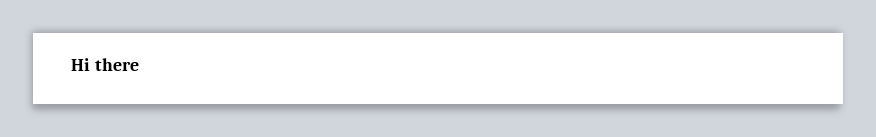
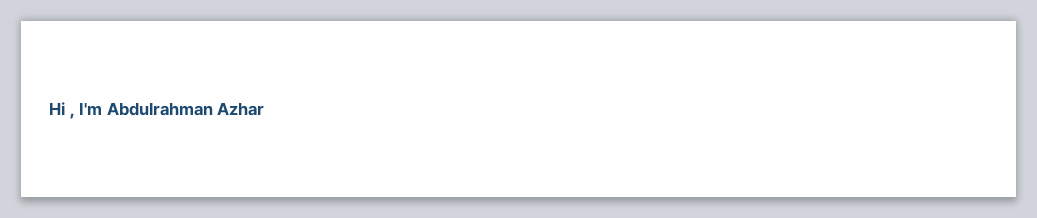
[94,58,139,71] there -> [69,102,265,119] , I'm Abdulrahman Azhar

